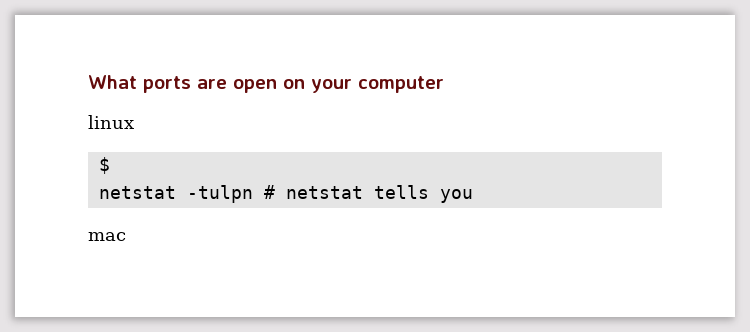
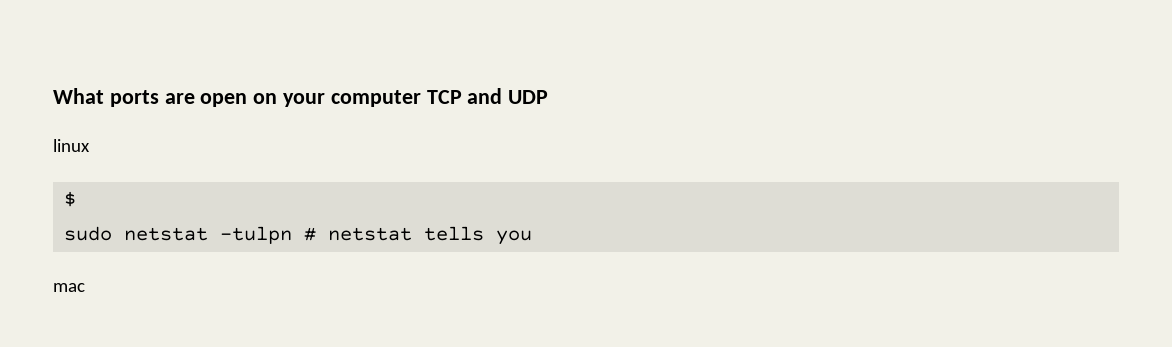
(444, 84) none -> [426,88,549,104] TCP and UDP
(110, 165) none -> [64,226,113,241] sudo

